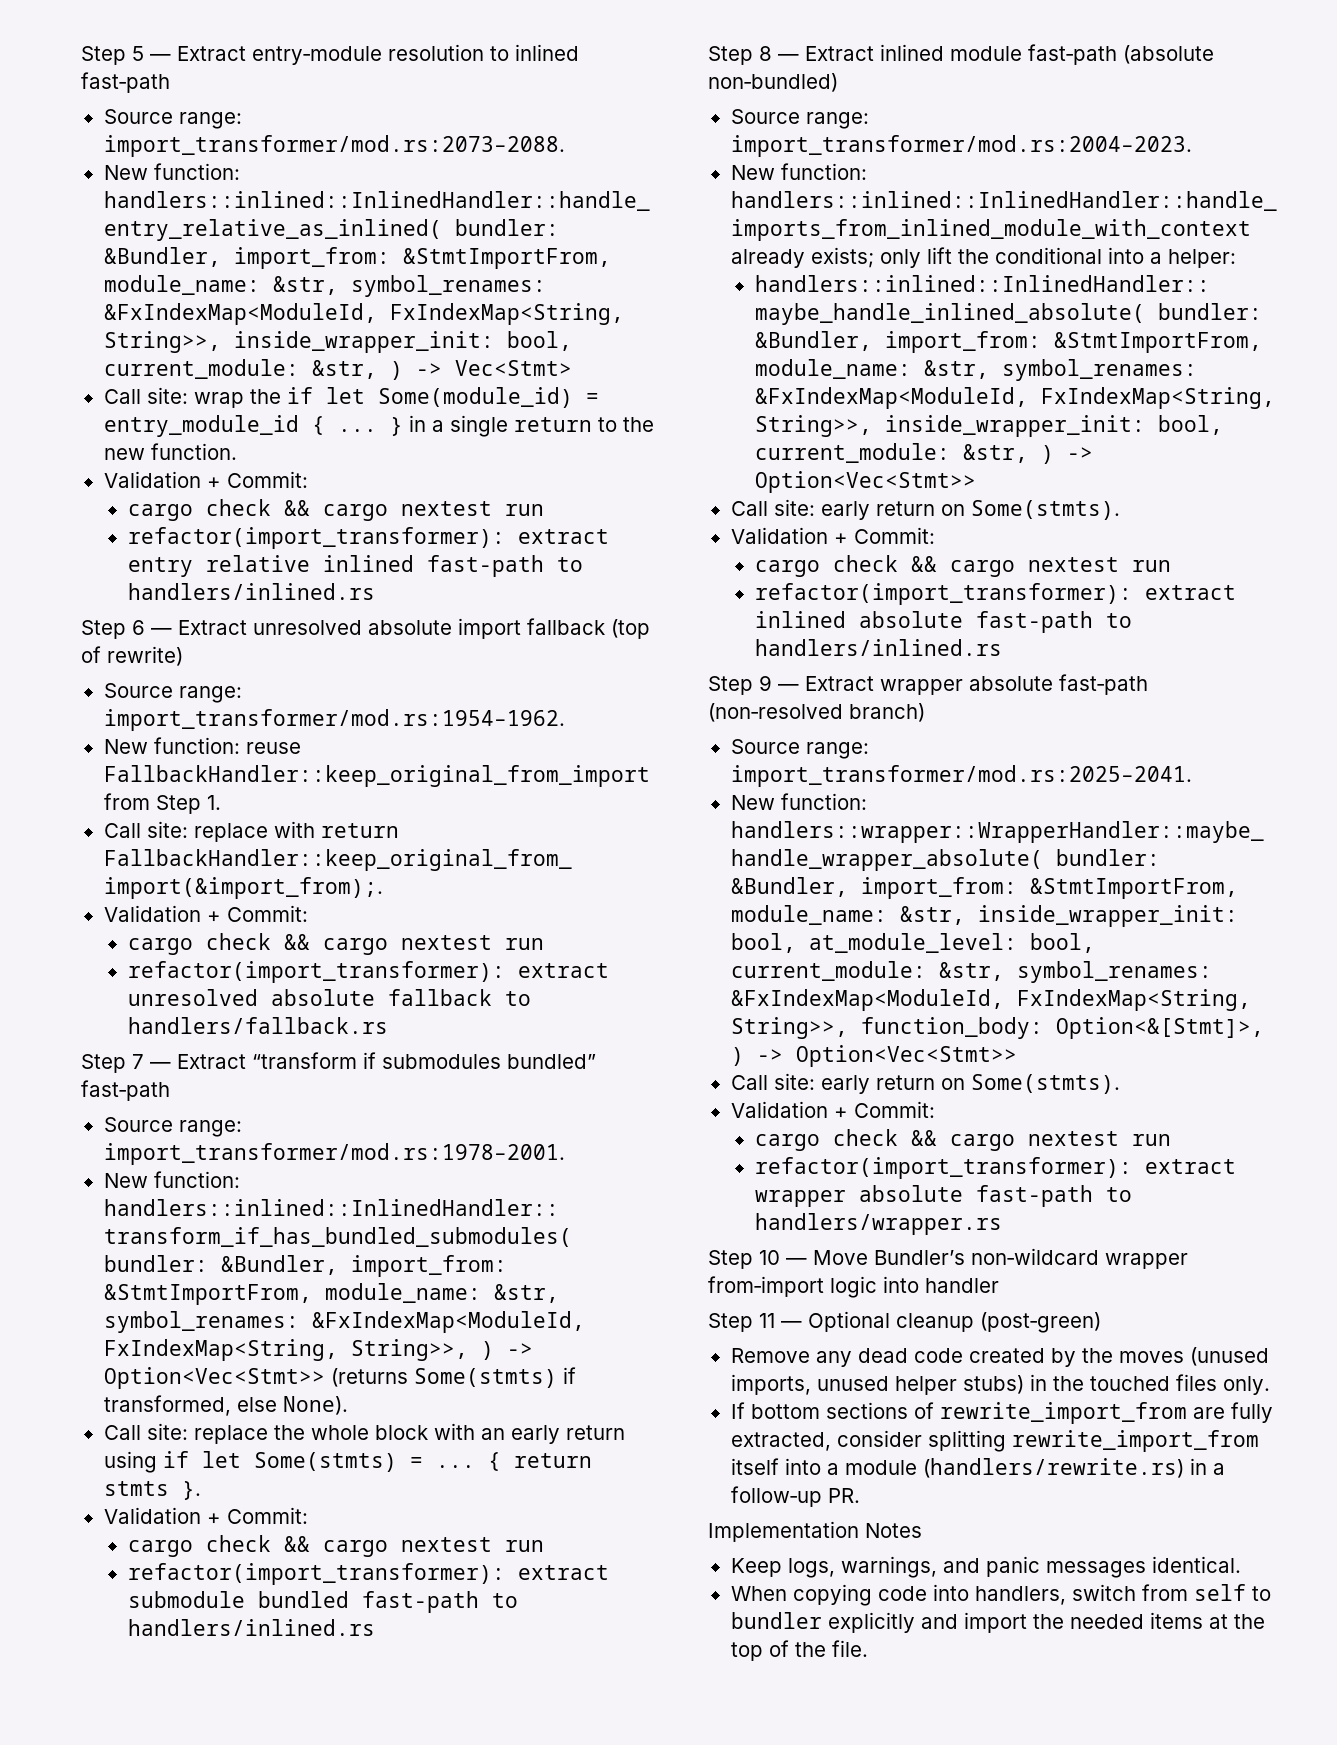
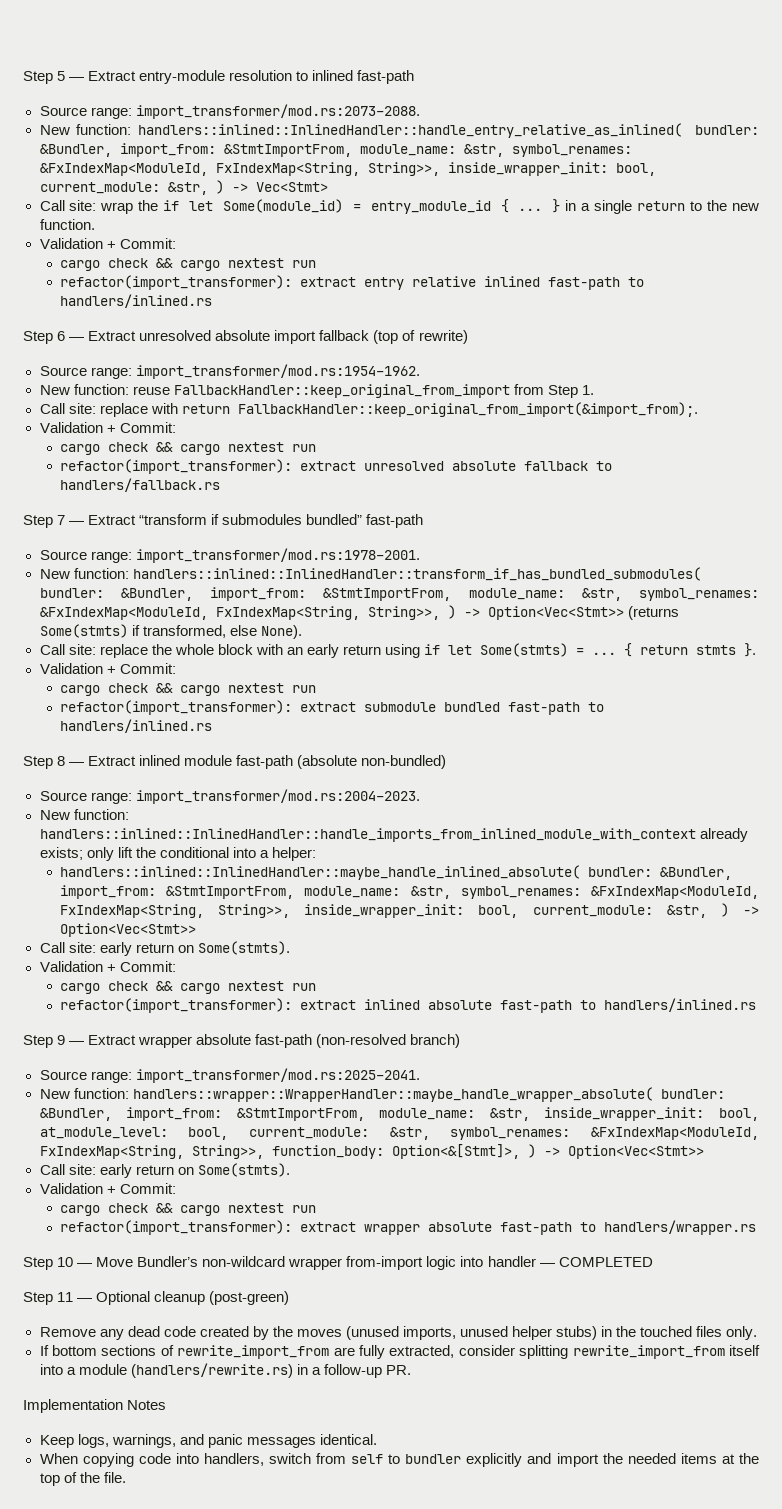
(999, 1285) none -> [539,1257,653,1267] — COMPLETED

